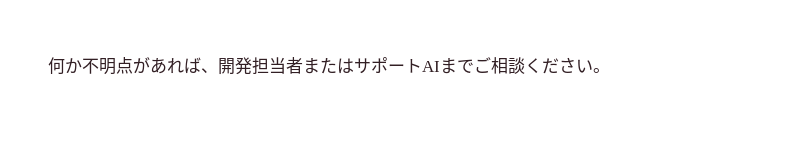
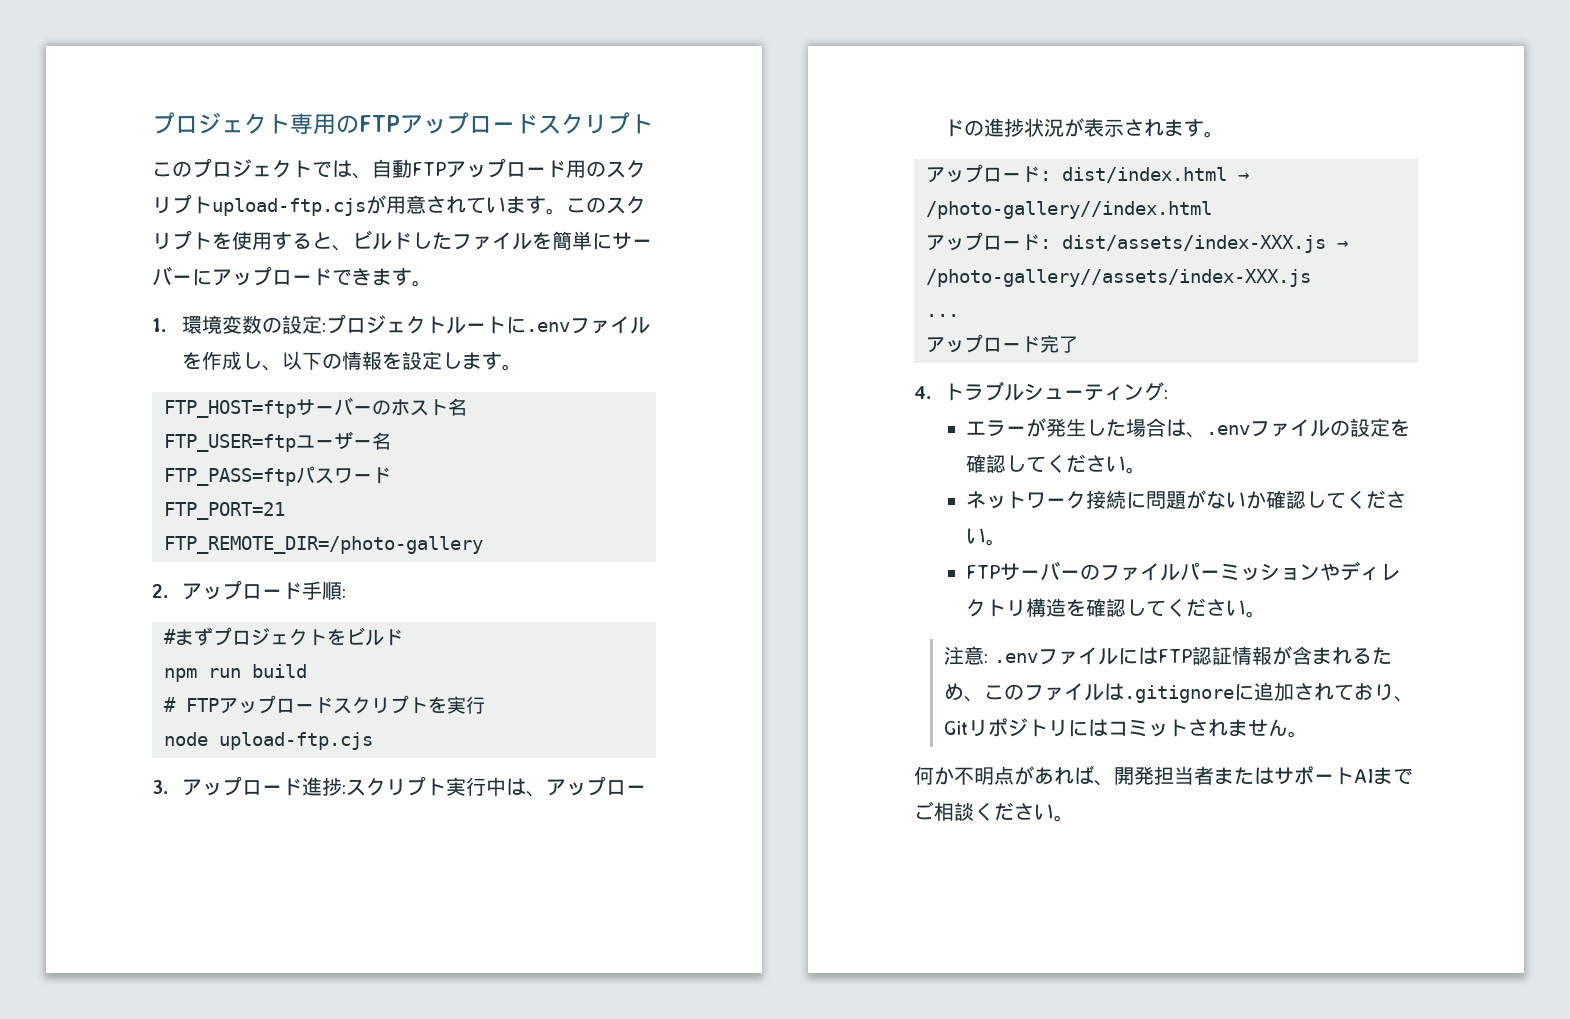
(48, 65) none -> [152,112,653,135] [152,158,646,179] [152,194,646,216] [152,230,652,251] [152,266,432,287] [152,314,650,334] [181,351,522,371] [164,397,467,418] [164,431,391,452] [164,466,391,486] [164,502,285,520] [164,536,483,554] [152,580,346,600] [164,627,403,646] [164,664,307,682] [164,695,485,714] [164,732,373,750] [152,776,646,797] [943,118,1224,138] [926,164,1249,183] [926,201,1212,219] [926,232,1348,253] [926,269,1311,287] [926,314,959,317] [926,334,1078,353] [914,381,1168,401] [965,418,1410,438] [965,454,1146,474] [965,490,1406,509] [965,528,1006,546] [965,561,1400,581] [965,598,1266,618] [943,646,1392,665] [943,682,1414,703] [943,718,1308,738] プロジェクト専用のFTPアップロードスクリプト // このプロジェクトでは、自動FTPアップロード用のスクリプトupload-ftp.cjsが用意されています。このスクリプトを使用すると、ビルドしたファイルを簡単にサーバーにアップロードできます。 // 1.環境変数の設定:プロジェクトルートに.envファイルを作成し、以下の情報を設定します。 // FTP_HOST=ftpサーバーのホスト名 // FTP_USER=ftpユーザー名 // FTP_PASS=ftpパスワード // FTP_PORT=21 // FTP_REMOTE_DIR=/photo-gallery // 2.アップロード手順: // #まずプロジェクトをビルド // npm run build // # FTPアップロードスクリプトを実行 // node upload-ftp.cjs // 3.アップロード進捗:スクリプト実行中は、アップロードの進捗状況が表示されます。 // アップロード: dist/index.html → /photo-gallery//index.html // アップロード: dist/assets/index-XXX.js → /photo-gallery//assets/index-XXX.js // ... // アップロード完了 // 4.トラブルシューティング: // エラーが発生した場合は、.envファイルの設定を確認してください。 // ネットワーク接続に問題がないか確認してください。 // FTPサーバーのファイルパーミッションやディレクトリ構造を確認してください。 // 注意: .envファイルにはFTP認証情報が含まれるため、このファイルは.gitignoreに追加されており、Gitリポジトリにはコミットされません。 //

